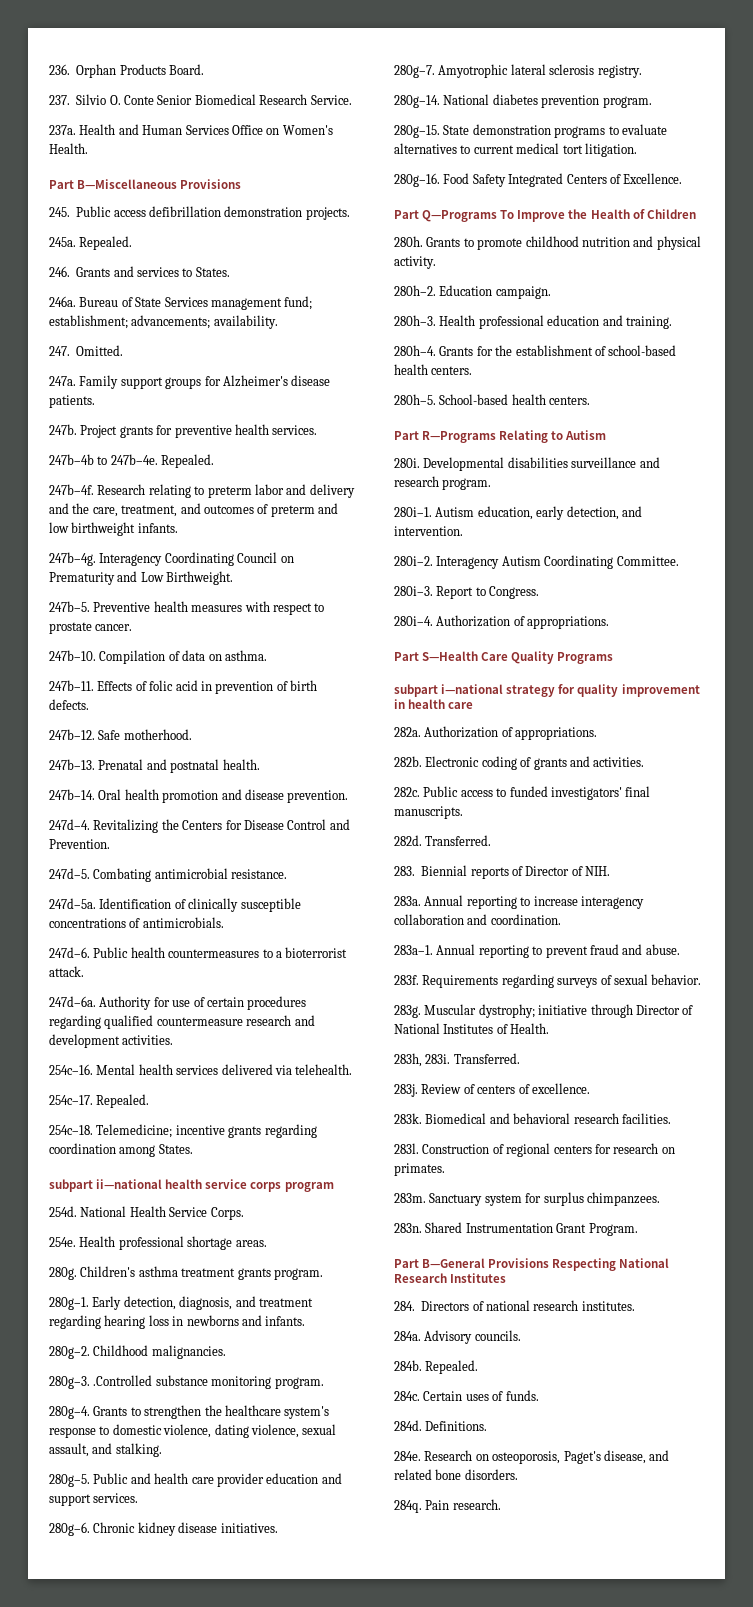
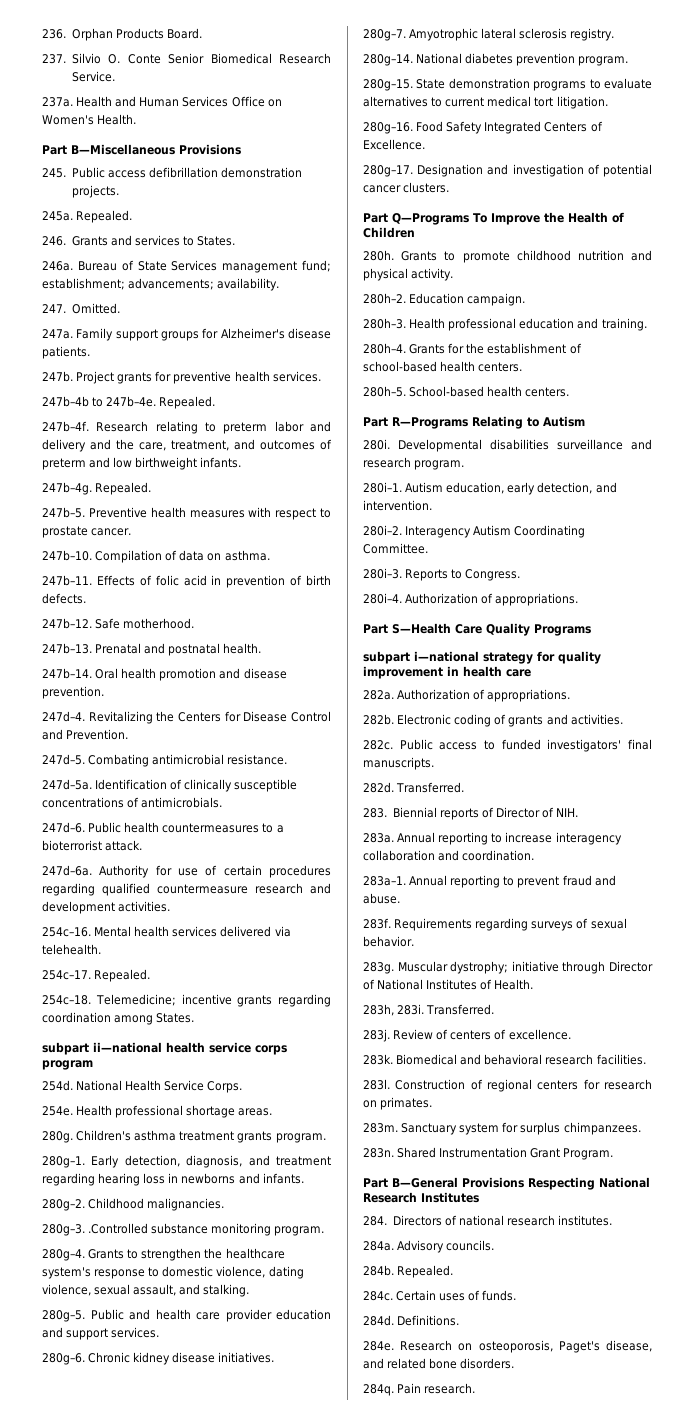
[99,552,294,566] [49,571,234,585] Interagency Coordinating Council on Prematurity and Low Birthweight. -> [95,482,152,495] Repealed.
(683, 178) none -> [363,164,652,177] [363,182,450,193] // 280g–17. Designation and investigation of potential cancer clusters.
[436,586,474,599] Report -> [405,569,449,581] Reports

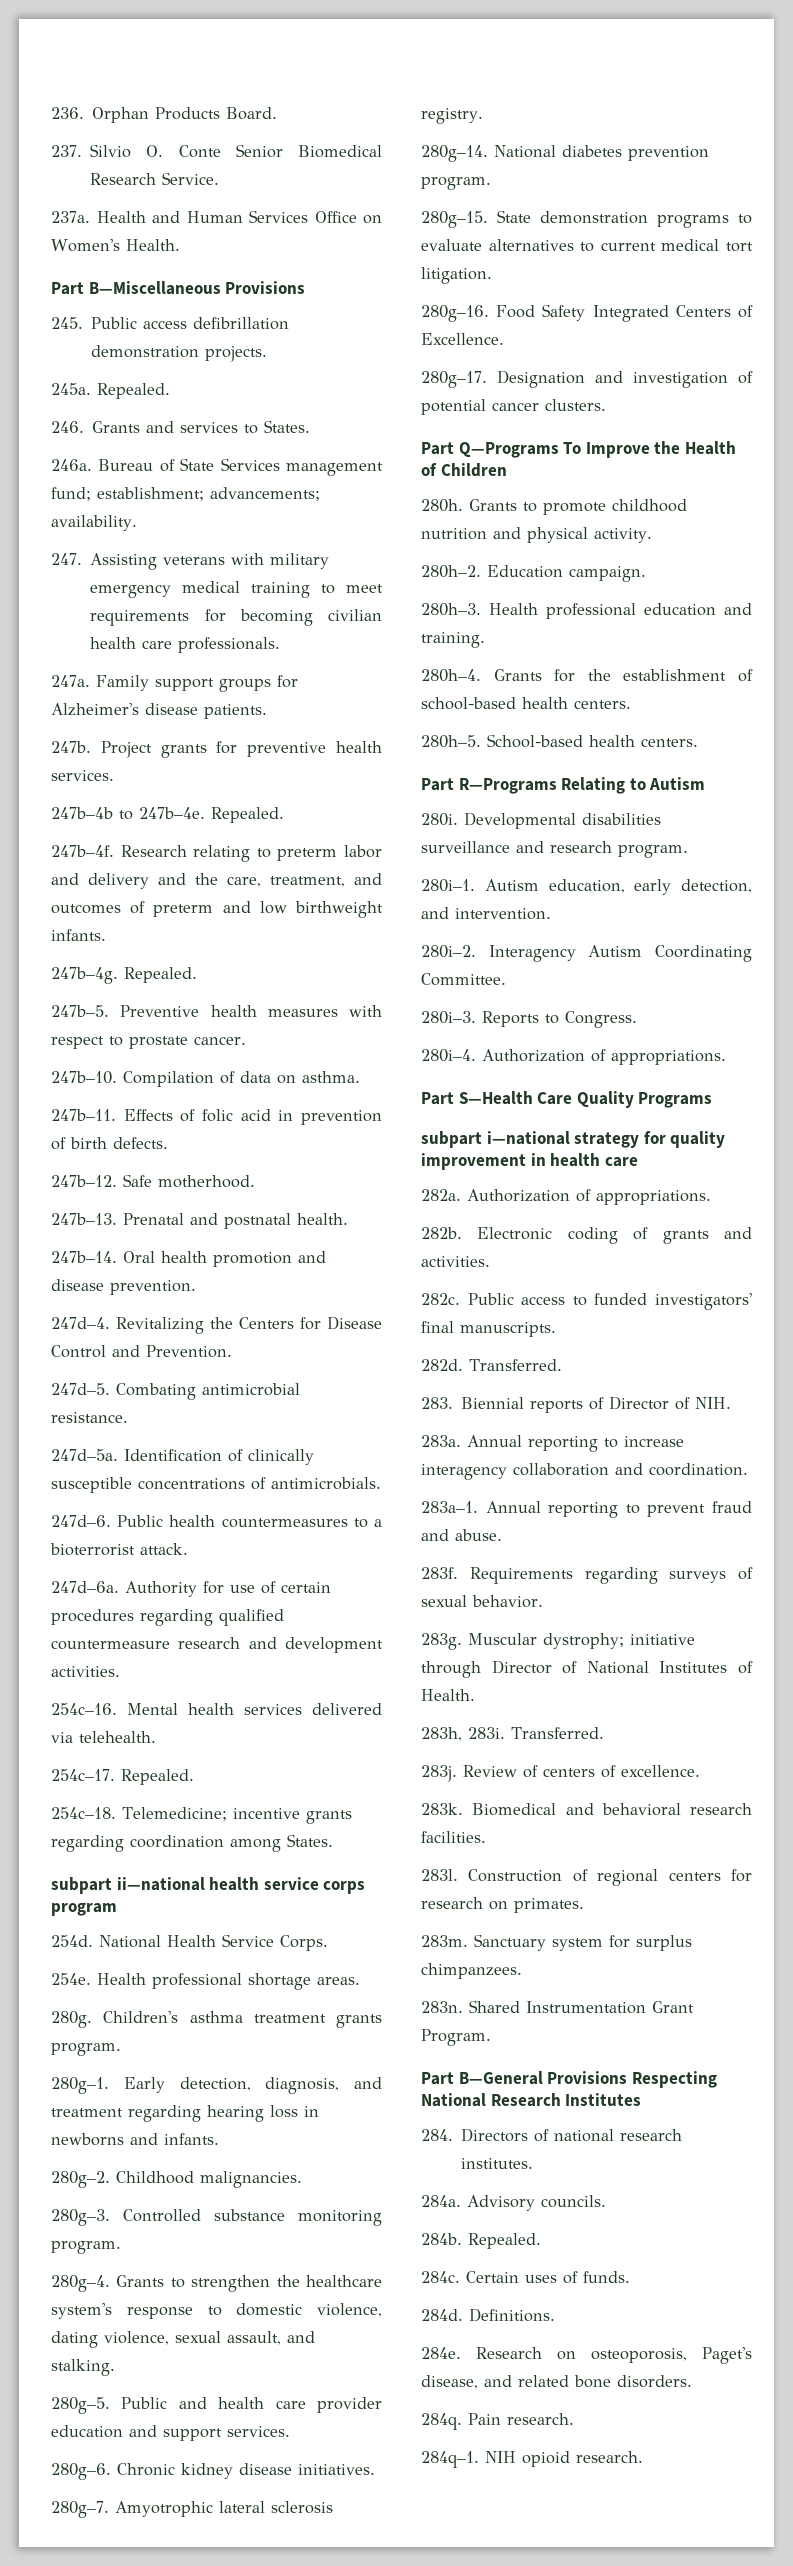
[71,303,120,314] Omitted. -> [90,553,330,570] [90,581,383,598] [90,609,382,626] [90,637,281,653] Assisting veterans with military emergency medical training to meet requirements for becoming civilian health care professionals.
[88,1223,149,1234] .Controlled -> [123,2209,201,2222] Controlled
(476, 1388) none -> [421,2451,643,2468] // 284q–1. NIH opioid research.

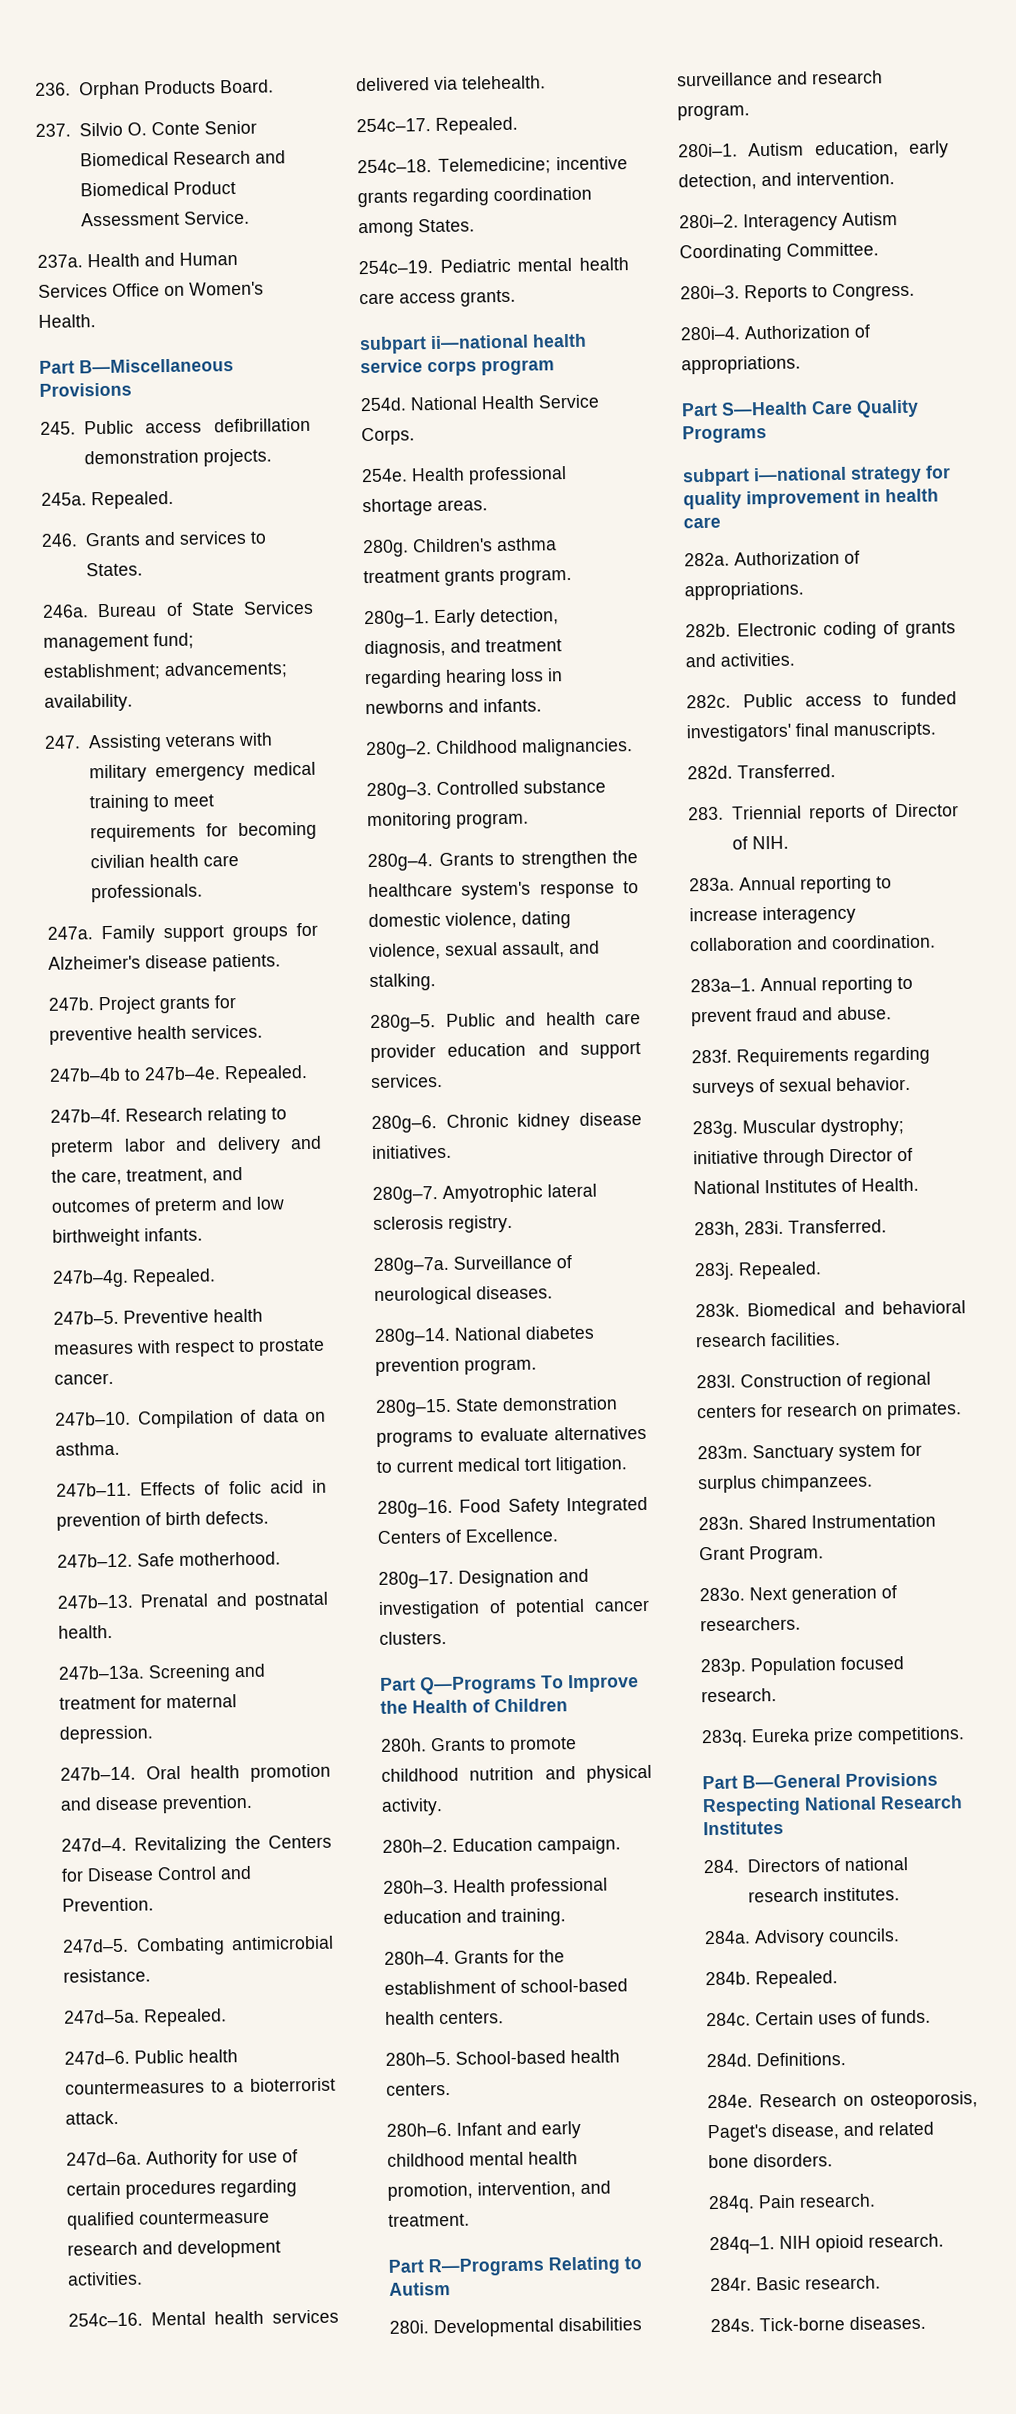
(157, 179) none -> [254,150,286,164] [79,180,236,197] [80,211,180,227] and Biomedical Product Assessment
(348, 1219) none -> [58,1663,266,1683] [59,1694,237,1710] [59,1725,153,1744] // 247b–13a. Screening and treatment for maternal depression.
[124,1449,314,1465] [51,1477,381,1493] Identification of clinically susceptible concentrations of antimicrobials. -> [144,2008,227,2027] Repealed.
(333, 1840) none -> [358,257,629,275] [359,289,516,307] // 254c–19. Pediatric mental health care access grants.
(483, 116) none -> [373,1255,572,1276] [374,1285,553,1306] // 280g–7a. Surveillance of neurological diseases.
(698, 742) none -> [386,2121,581,2139] [387,2151,578,2167] [387,2180,611,2201] [388,2213,470,2227] // 280h–6. Infant and early childhood mental health promotion, intervention, and treatment.
[461,1397,525,1409] Biennial -> [731,805,802,820] Triennial
[463,1765,700,1778] Review of centers of excellence. -> [738,1261,822,1280] Repealed.
(491, 2037) none -> [699,1585,897,1604] [700,1616,801,1632] [700,1656,904,1677] [701,1688,777,1703] [701,1726,965,1748] // 283o. Next generation of researchers. // 283p. Population focused research. // 283q. Eureka prize competitions.
(643, 2457) none -> [710,2275,881,2292] [710,2315,926,2333] // 284r. Basic research. // 284s. Tick-borne diseases.

